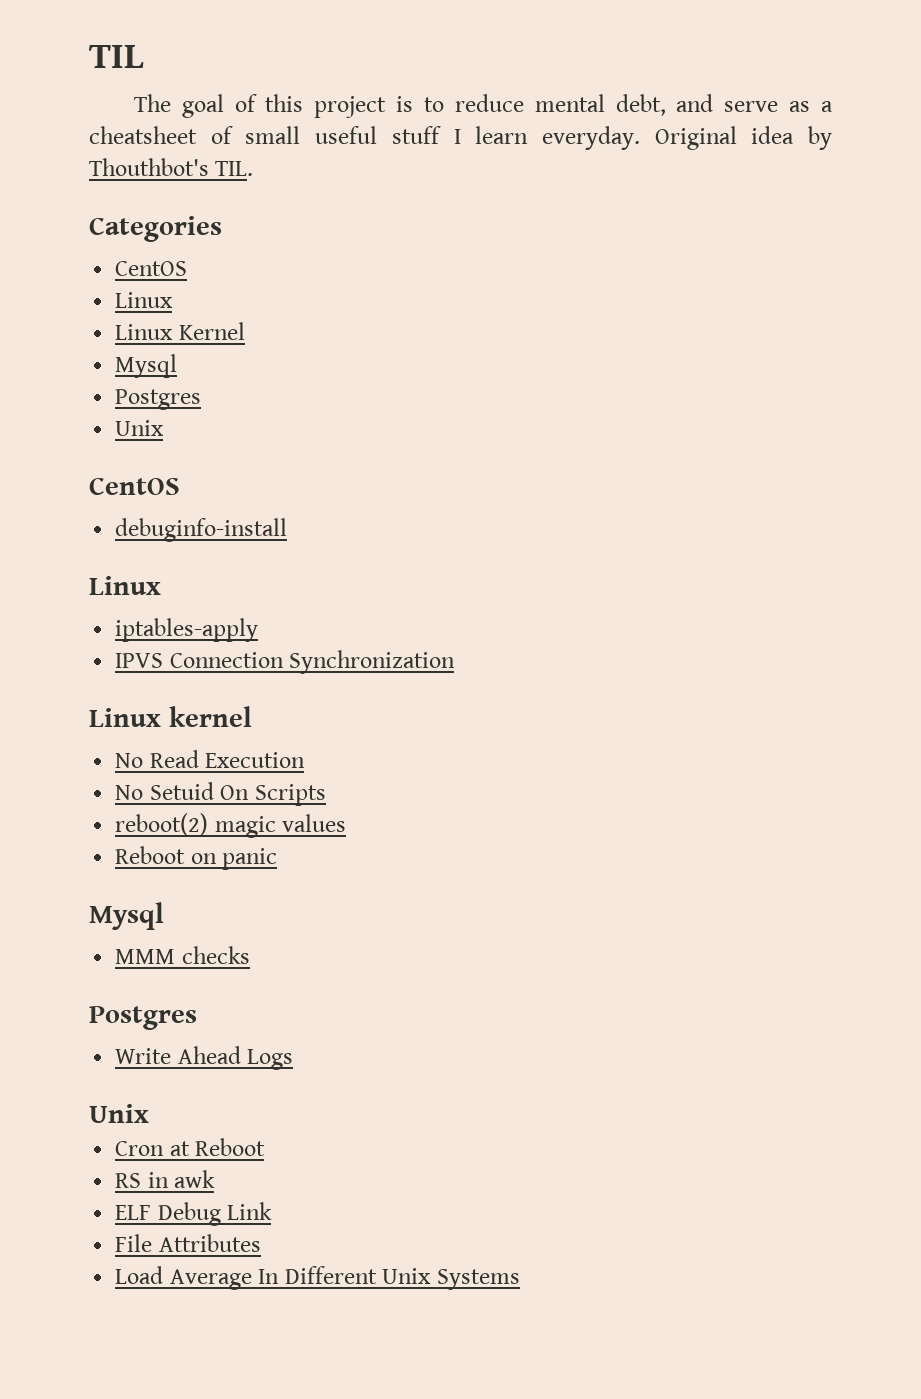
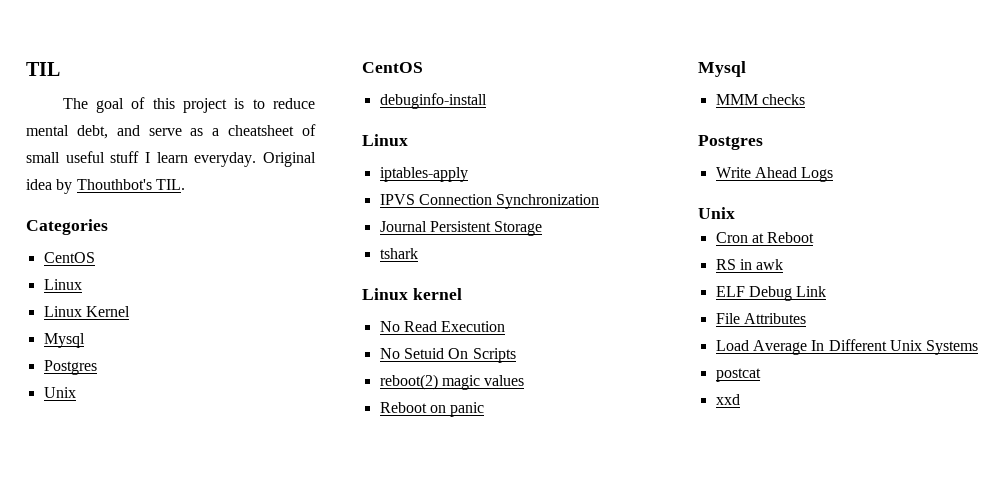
(456, 662) none -> [379,221,543,236] [379,248,418,259] // Journal Persistent Storage // tshark
(520, 1279) none -> [715,368,761,382] [715,394,740,405] // postcat // xxd

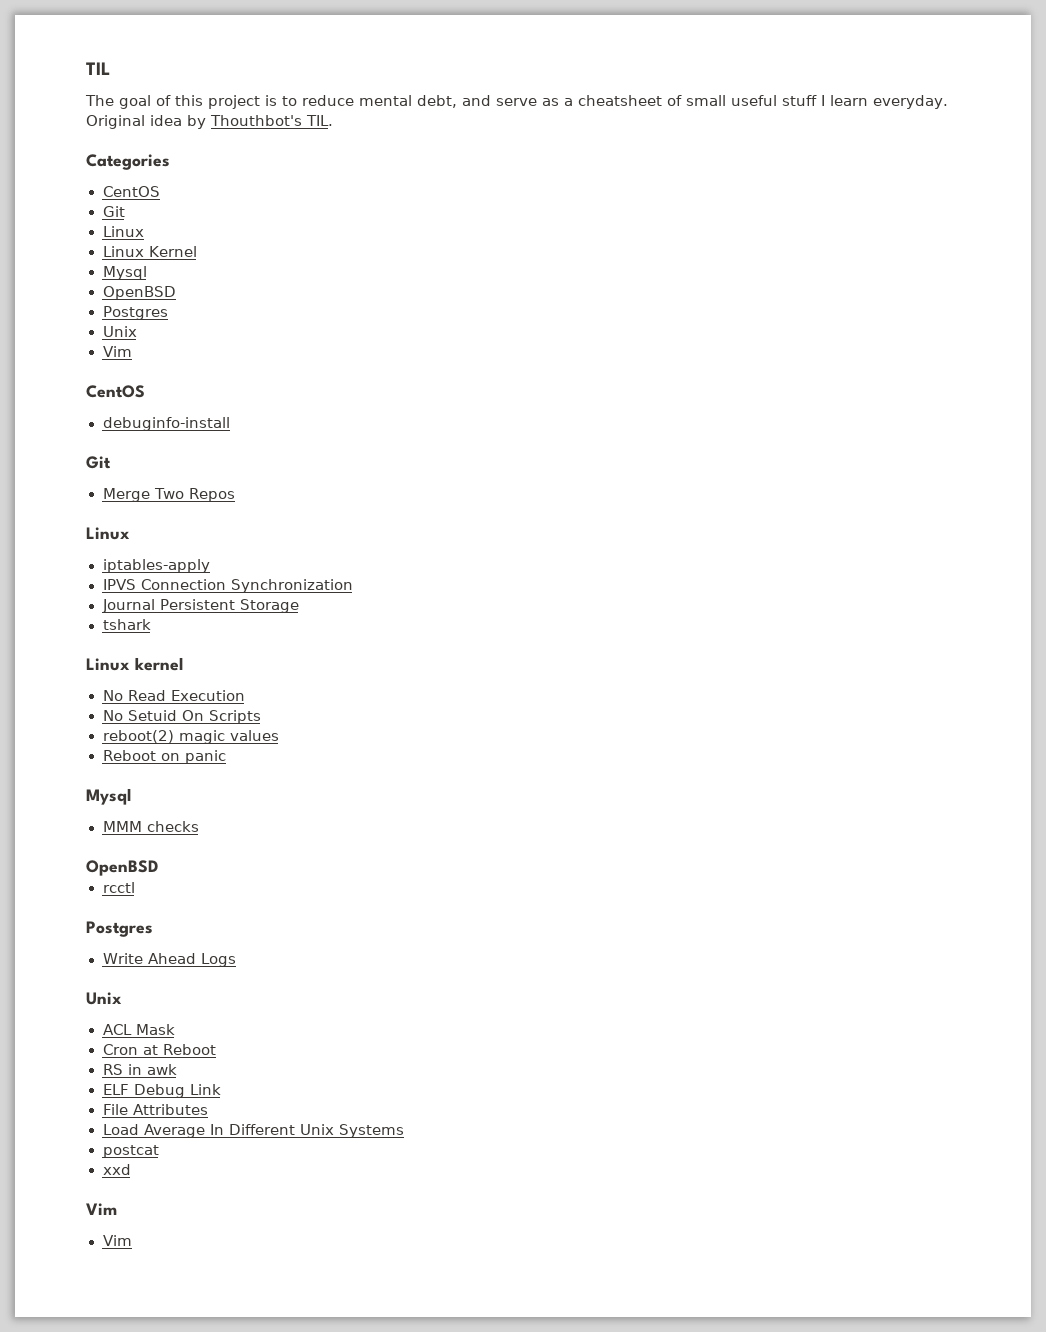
(95, 257) none -> [102,206,125,217] // Git
(85, 340) none -> [102,286,176,300] // OpenBSD
(76, 392) none -> [102,346,132,357] // Vim
(487, 101) none -> [86,456,111,469] [102,488,236,502] // Git // Merge Two Repos
(805, 99) none -> [86,860,158,876] [102,882,135,893] // OpenBSD // rcctl
(735, 213) none -> [102,1024,175,1035] // ACL Mask
(740, 399) none -> [86,1203,117,1215] [102,1235,132,1246] // Vim // Vim

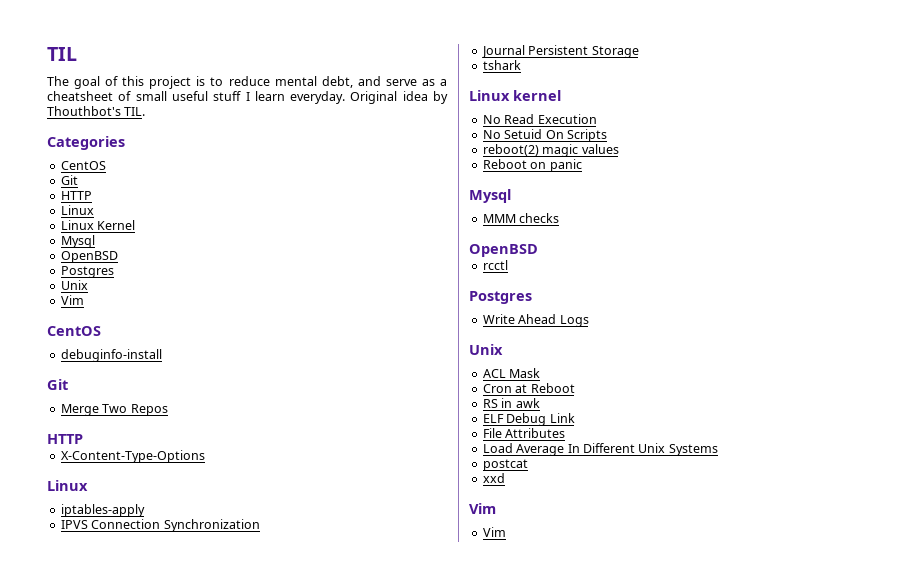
(125, 211) none -> [60,191,92,200] // HTTP
(236, 495) none -> [47,434,83,444] [60,450,205,463] // HTTP // X-Content-Type-Options

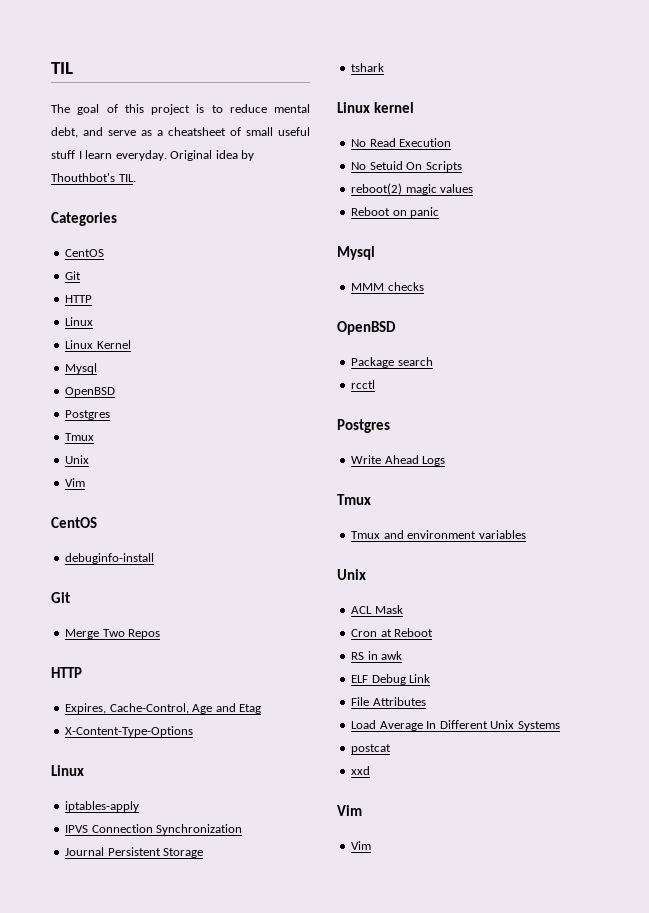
(114, 272) none -> [65,433,95,441] // Tmux
(83, 439) none -> [65,703,262,714] // Expires, Cache-Control, Age and Etag
(538, 250) none -> [351,357,433,368] // Package search
(589, 321) none -> [337,494,371,505] [351,530,526,539] // Tmux // Tmux and environment variables

